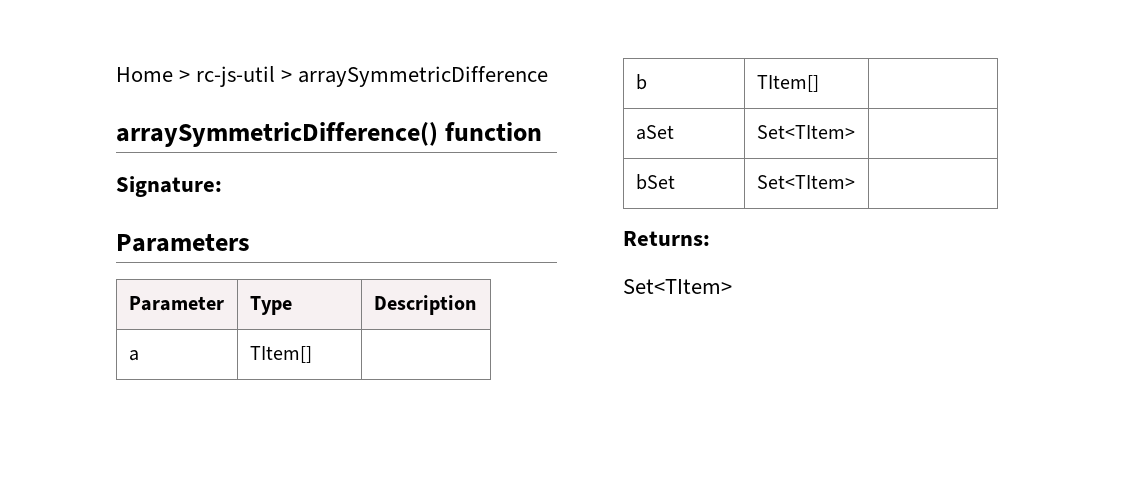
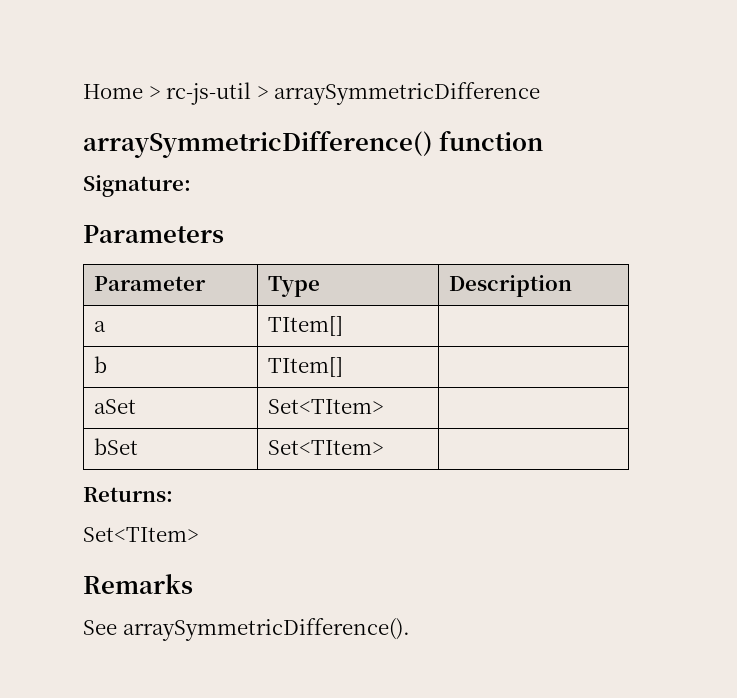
(732, 286) none -> [83,574,193,594] [83,618,410,641] // Remarks // See arraySymmetricDifference().

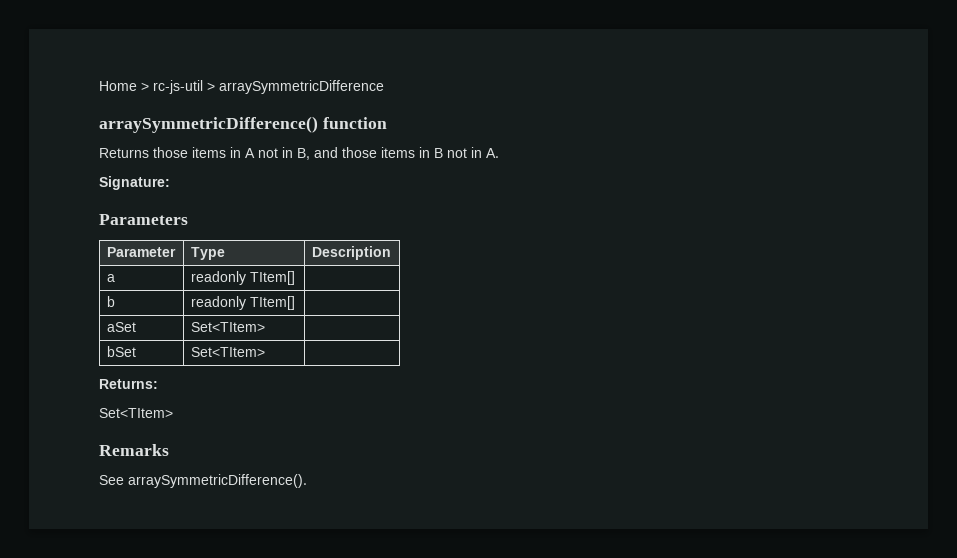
(544, 140) none -> [99,147,499,160] // Returns those items in A not in B, and those items in B not in A.
(107, 326) none -> [190,271,246,285] readonly
(108, 364) none -> [190,296,246,310] readonly

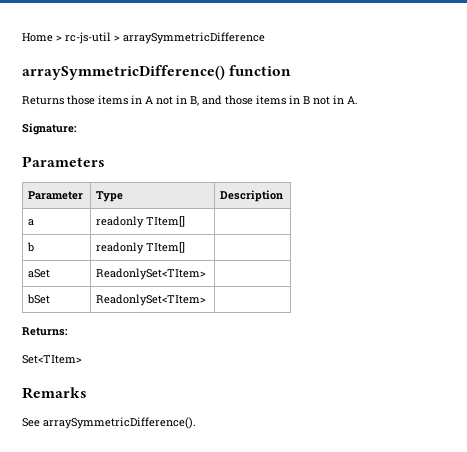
[190,322,265,332] Set<TItem> -> [96,268,207,280] ReadonlySet<TItem>
[190,347,265,357] Set<TItem> -> [96,294,207,306] ReadonlySet<TItem>

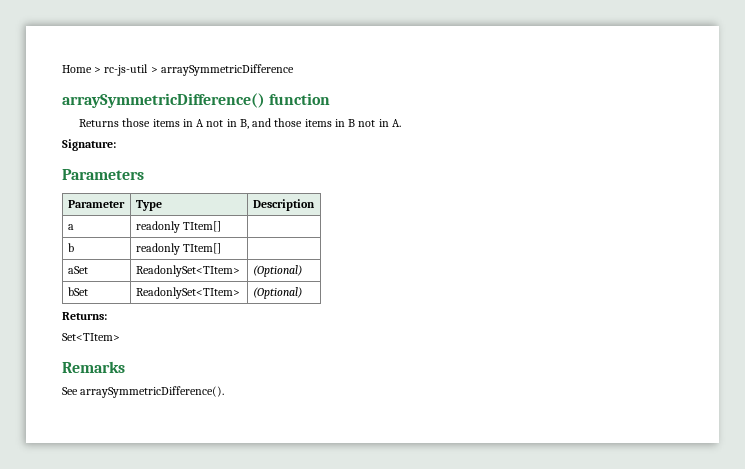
(207, 274) none -> [252,265,302,277] (Optional)
(207, 300) none -> [252,287,302,299] (Optional)

